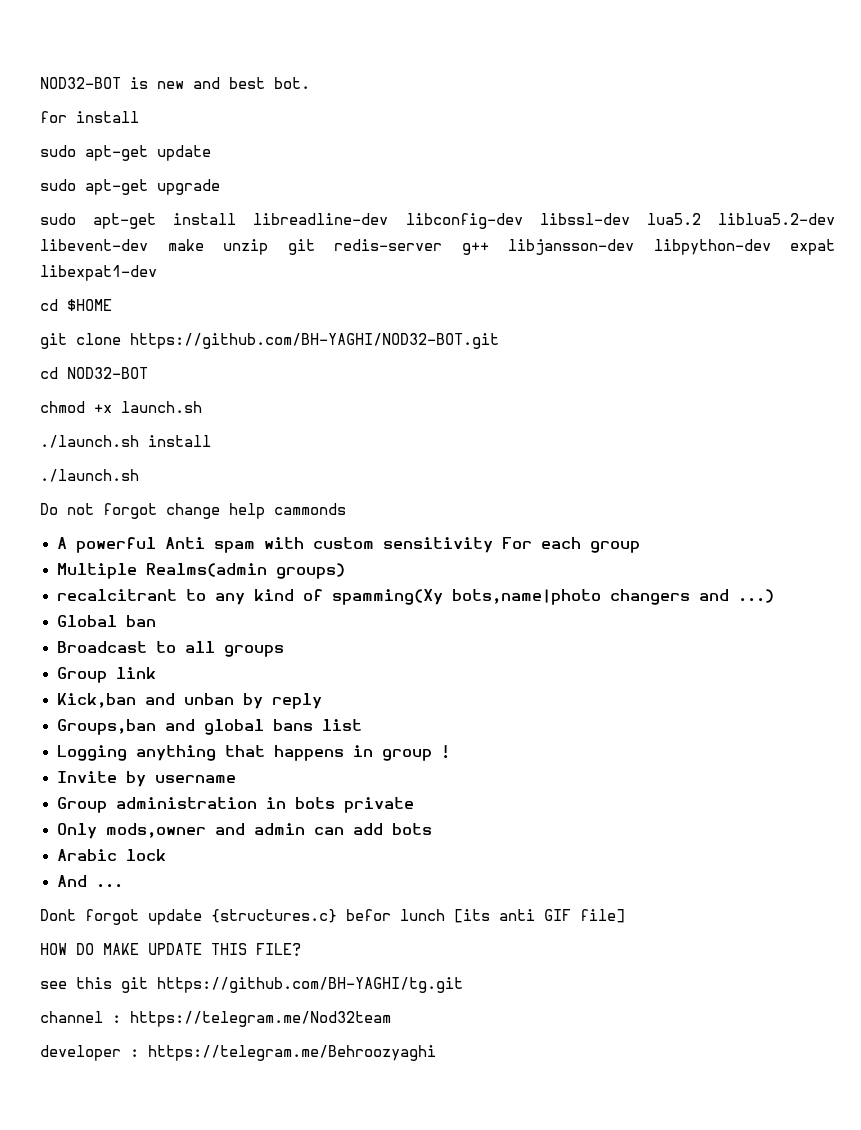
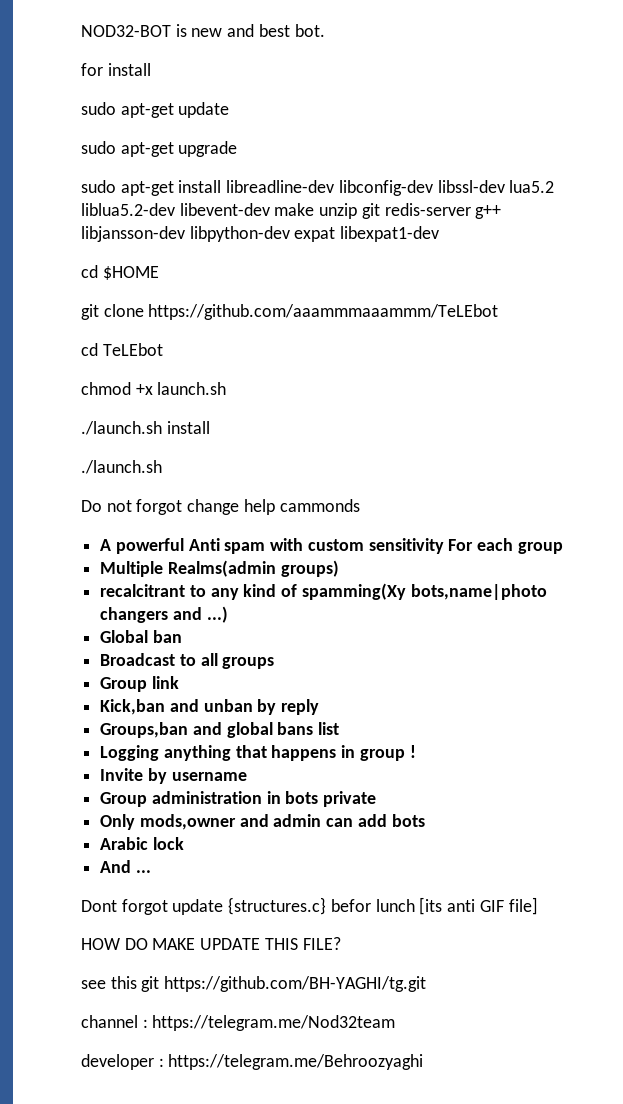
[130,333,499,349] [40,367,148,379] https://github.com/BH-YAGHI/NOD32-BOT.git // cd NOD32-BOT -> [148,304,499,320] [81,343,163,356] https://github.com/aaammmaaammm/TeLEbot // cd TeLEbot

